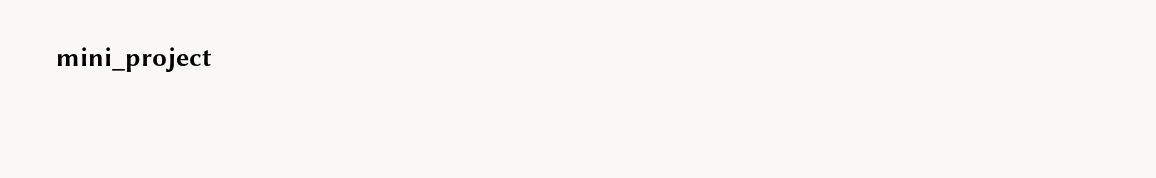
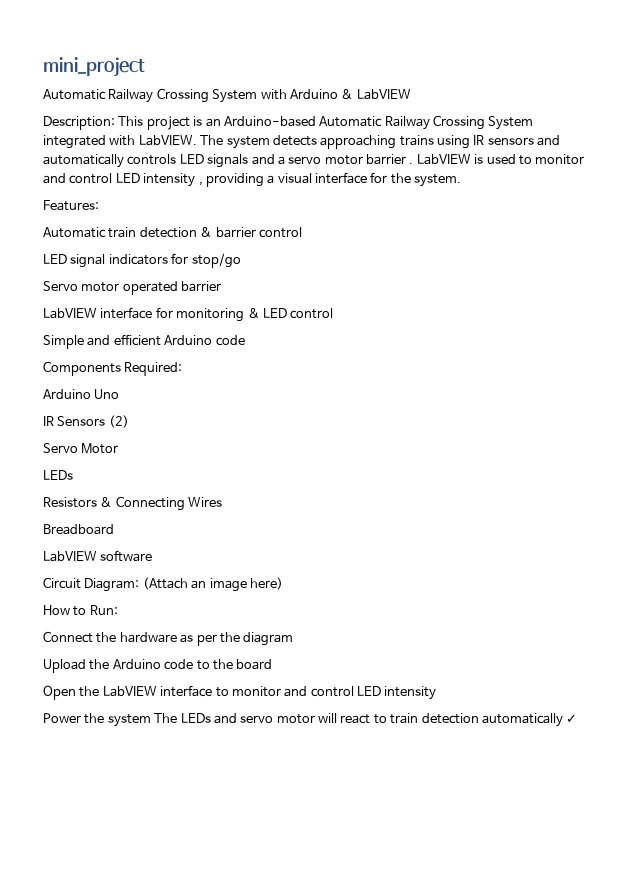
(212, 59) none -> [43,88,411,103] [43,115,534,130] [43,135,561,149] [43,154,585,168] [43,172,462,187] [43,200,99,211] [43,227,302,238] [43,253,241,268] [43,281,222,295] [43,307,334,322] [43,334,245,349] [43,361,183,376] [43,389,120,399] [43,415,129,428] [43,443,119,454] [43,470,73,480] [43,496,223,511] [43,524,114,535] [43,550,153,562] [43,577,283,592] [43,605,118,616] [43,631,294,646] [43,659,273,673] [43,685,437,700] [43,713,578,727] // Automatic Railway Crossing System with Arduino & LabVIEW // Description: This project is an Arduino-based Automatic Railway Crossing System integrated with LabVIEW. The system detects approaching trains using IR sensors and automatically controls LED signals and a servo motor barrier . LabVIEW is used to monitor and control LED intensity , providing a visual interface for the system. // Features: // Automatic train detection & barrier control // LED signal indicators for stop/go // Servo motor operated barrier // LabVIEW interface for monitoring & LED control // Simple and efficient Arduino code // Components Required: // Arduino Uno // IR Sensors (2) // Servo Motor // LEDs // Resistors & Connecting Wires // Breadboard // LabVIEW software // Circuit Diagram: (Attach an image here) // How to Run: // Connect the hardware as per the diagram // Upload the Arduino code to the board // Open the LabVIEW interface to monitor and control LED intensity // Power the system The LEDs and servo motor will react to train detection automatically ✓

